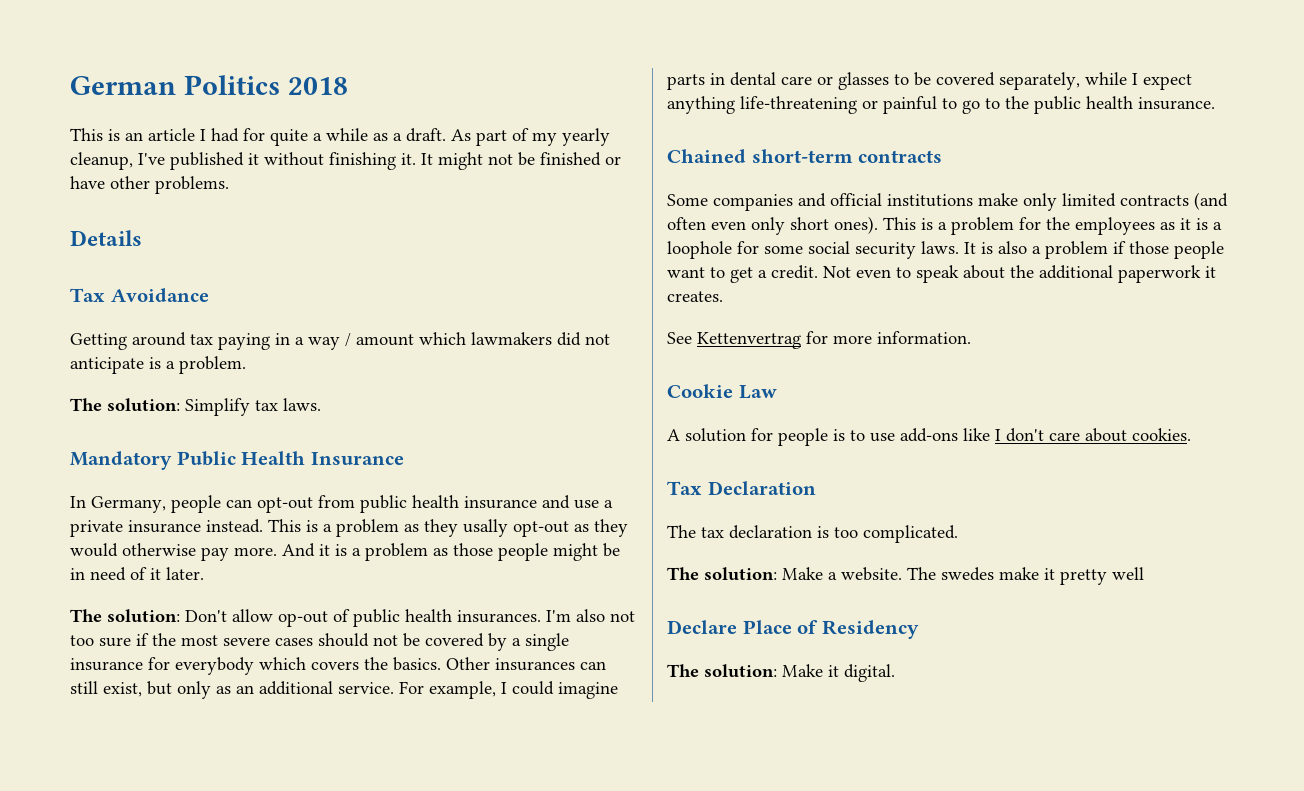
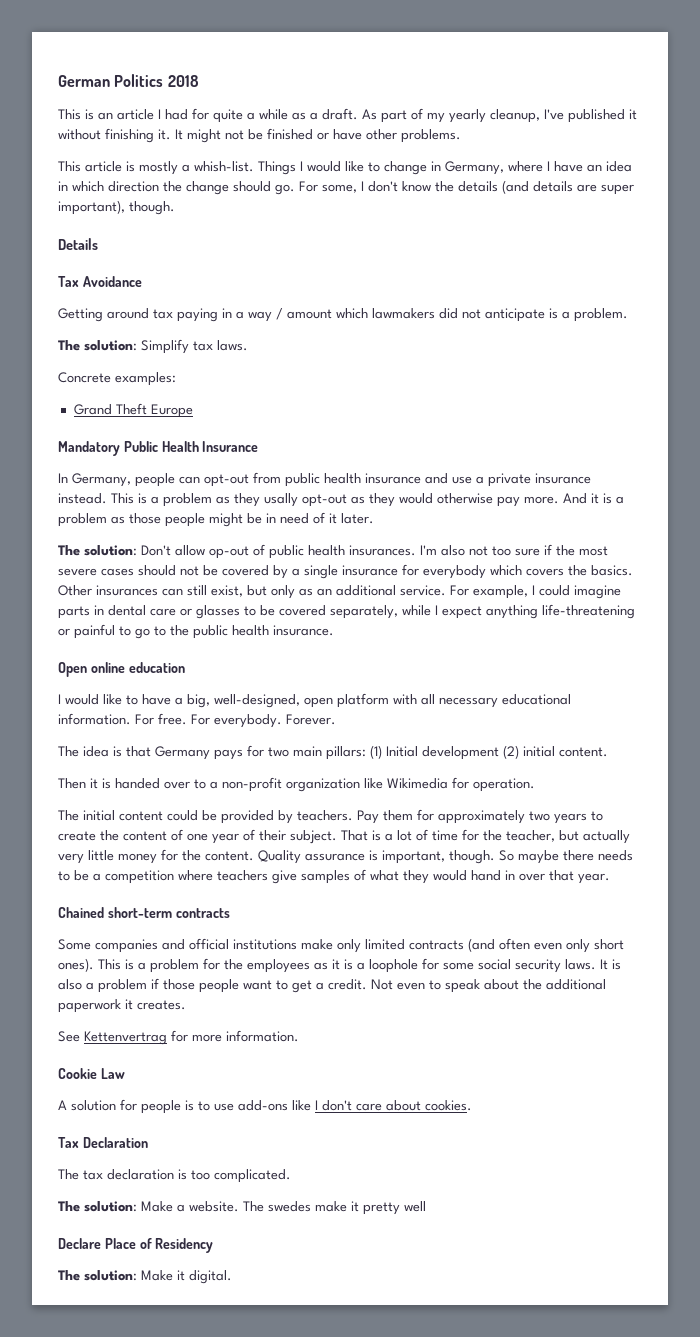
(229, 185) none -> [58,161,632,175] [58,180,634,195] [58,200,175,215] // This article is mostly a whish-list. Things I would like to change in Germany, where I have an idea in which direction the change should go. For some, I don't know the details (and details are super important), though.
(321, 404) none -> [58,372,176,386] [73,403,193,418] // Concrete examples: // Grand Theft Europe
(1215, 103) none -> [58,662,185,677] [58,693,571,708] [58,713,336,728] [58,745,608,760] [58,777,535,792] [58,809,603,824] [58,829,630,844] [58,849,633,864] [58,869,610,884] // Open online education // I would like to have a big, well-designed, open platform with all necessary educational information. For free. For everybody. Forever. // The idea is that Germany pays for two main pillars: (1) Initial development (2) initial content. // Then it is handed over to a non-profit organization like Wikimedia for operation. // The initial content could be provided by teachers. Pay them for approximately two years to create the content of one year of their subject. That is a lot of time for the teacher, but actually very little money for the content. Quality assurance is important, though. So maybe there needs to be a competition where teachers give samples of what they would hand in over that year.

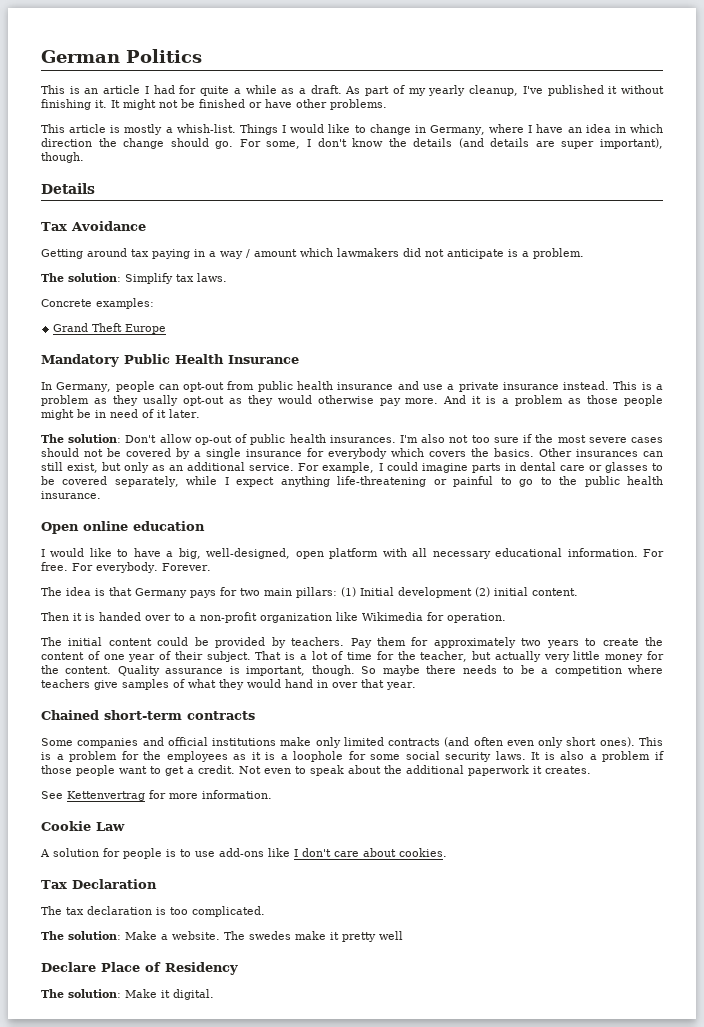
[167,75,199,87] 2018 -> (202, 56) none

